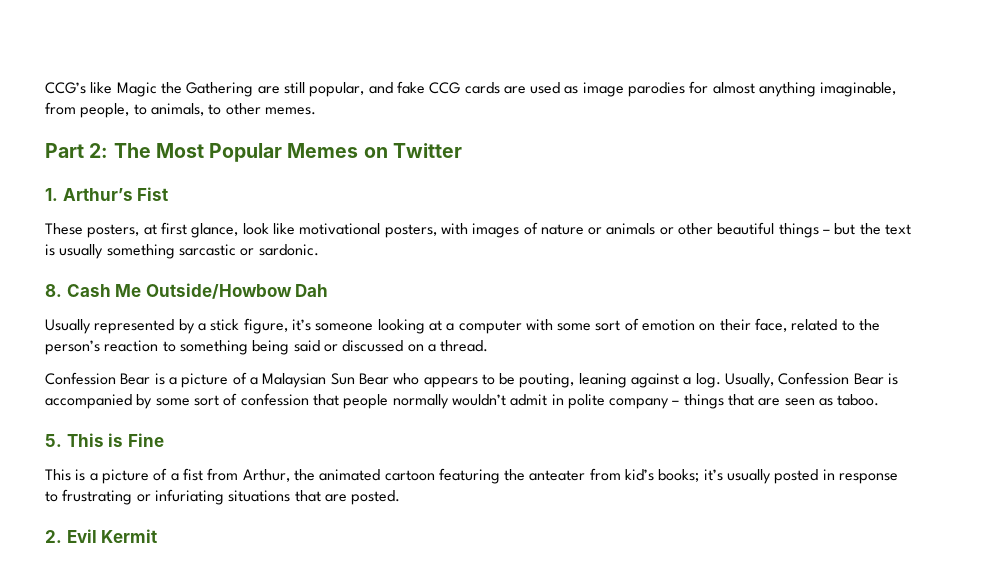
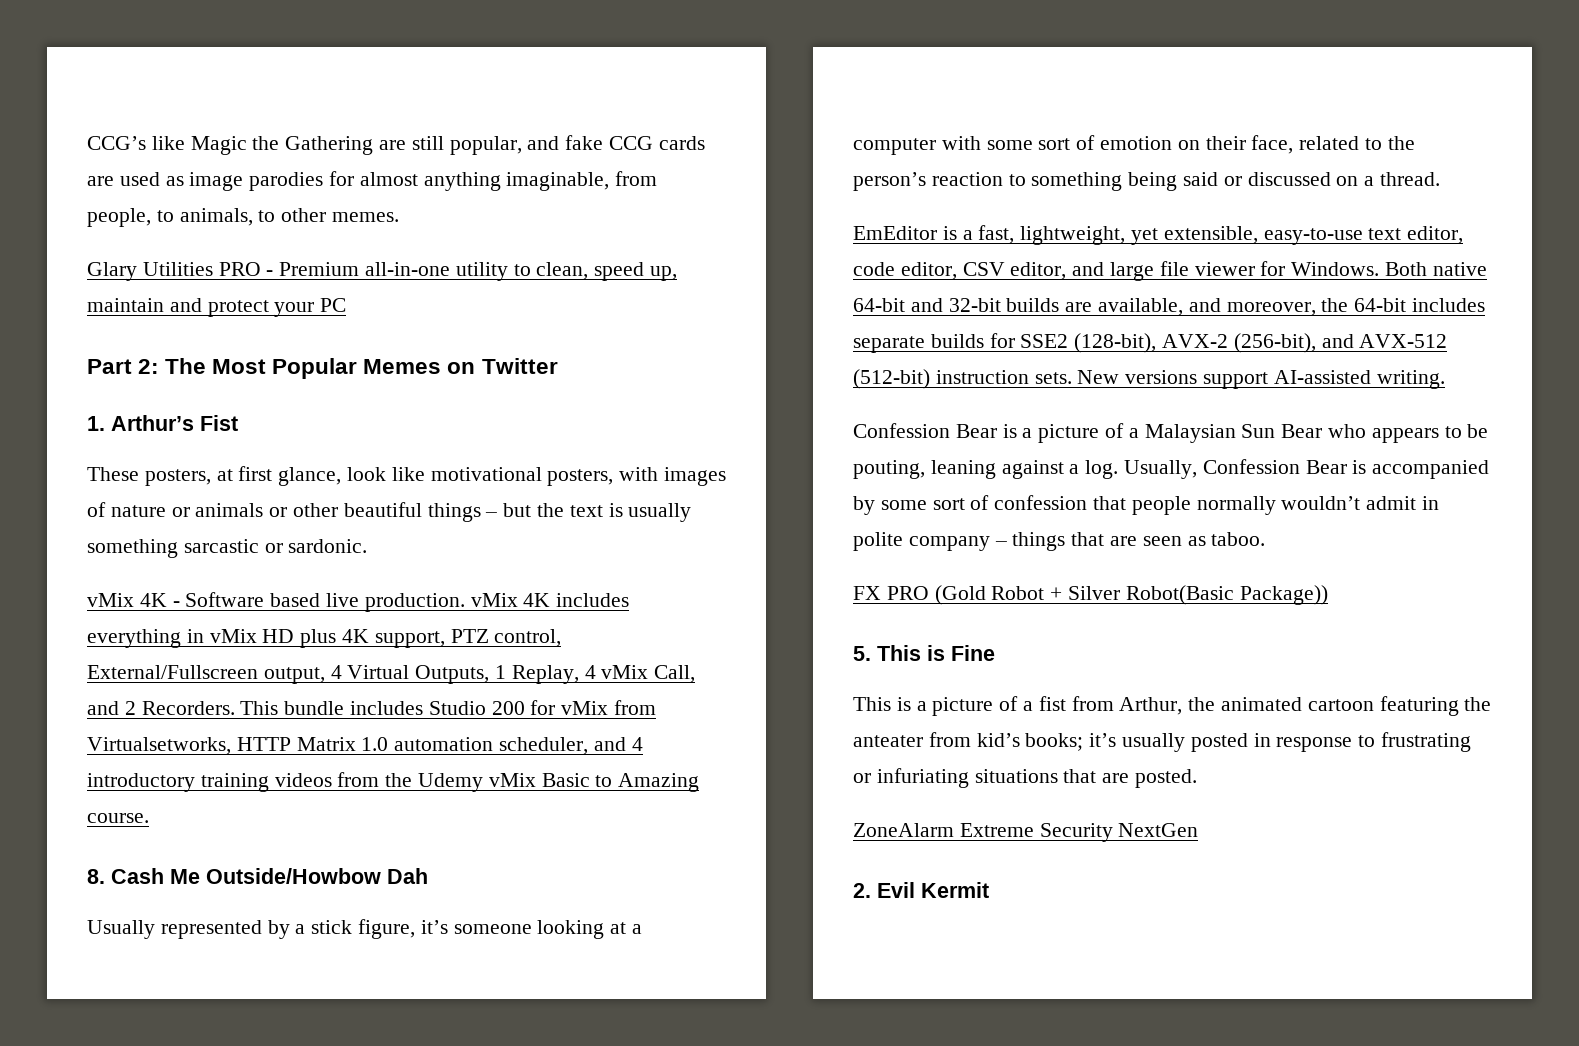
(316, 111) none -> [87,262,678,281] [87,298,347,317] // Glary Utilities PRO - Premium all-in-one utility to clean, speed up, maintain and protect your PC
(319, 250) none -> [87,592,630,612] [87,629,562,648] [87,665,696,684] [87,700,657,715] [87,737,643,755] [87,772,700,792] [87,813,149,823] // vMix 4K - Software based live production. vMix 4K includes everything in vMix HD plus 4K support, PTZ control, External/Fullscreen output, 4 Virtual Outputs, 1 Replay, 4 vMix Call, and 2 Recorders. This bundle includes Studio 200 for vMix from Virtualsetworks, HTTP Matrix 1.0 automation scheduler, and 4 introductory training videos from the Udemy vMix Basic to Amazing course.
(489, 346) none -> [853,225,1464,245] [853,261,1487,281] [853,298,1486,316] [853,333,1448,353] [853,369,1445,389] // EmEditor is a fast, lightweight, yet extensible, easy-to-use text editor, code editor, CSV editor, and large file viewer for Windows. Both native 64-bit and 32-bit builds are available, and moreover, the 64-bit includes separate builds for SSE2 (128-bit), AVX-2 (256-bit), and AVX-512 (512-bit) instruction sets. New versions support AI-assisted writing.
(880, 400) none -> [853,585,1328,605] // FX PRO (Gold Robot + Silver Robot(Basic Package))
(401, 497) none -> [853,823,1199,842] // ZoneAlarm Extreme Security NextGen

